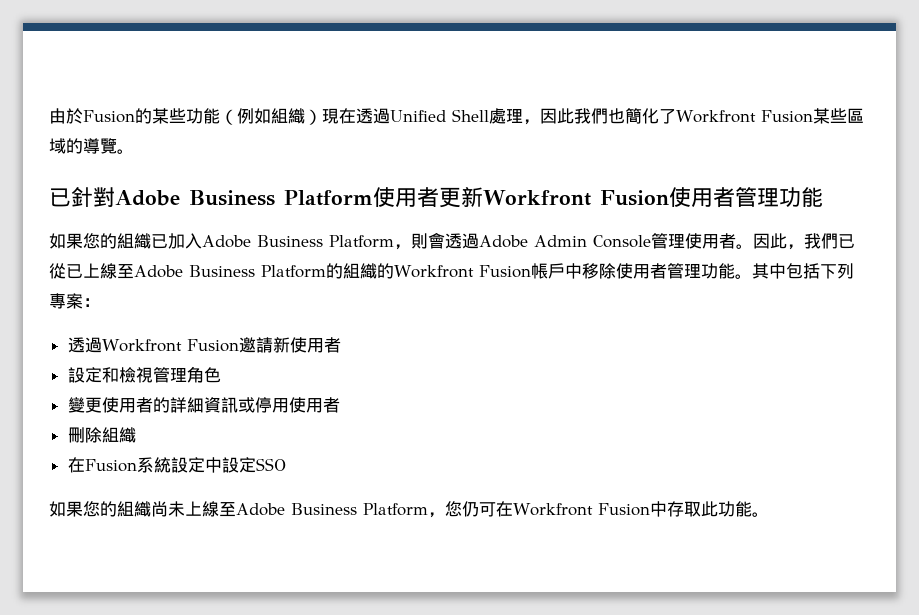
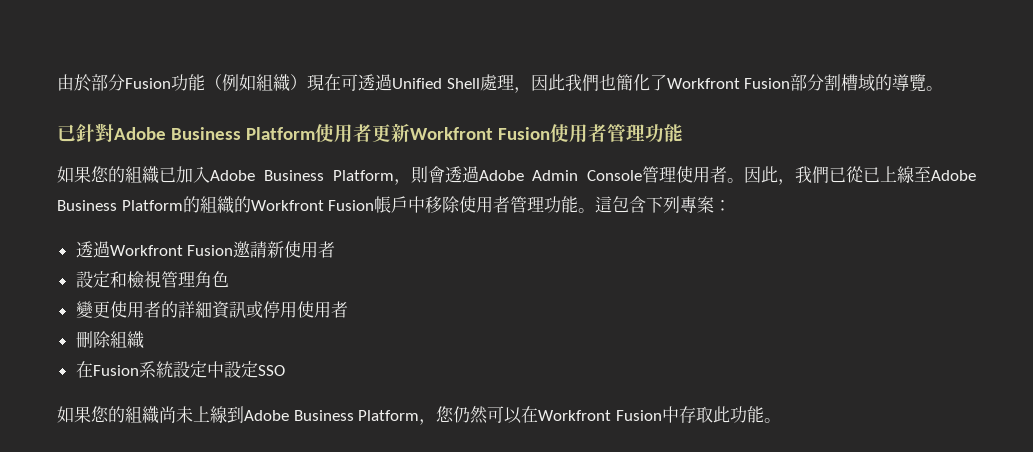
[83,108,186,124] Fusion的某些 -> [91,74,171,91] 部分Fusion
(356, 116) none -> [341,74,358,91] 可
[812,108,864,124] 某些區 -> [790,74,859,91] 部分割槽
[751,263,820,279] 其中包括 -> [595,196,647,213] 這包含
[219,502,236,517] 至 -> [227,406,244,423] 到
[479,502,496,517] 可 -> [470,406,523,424] 然可以

